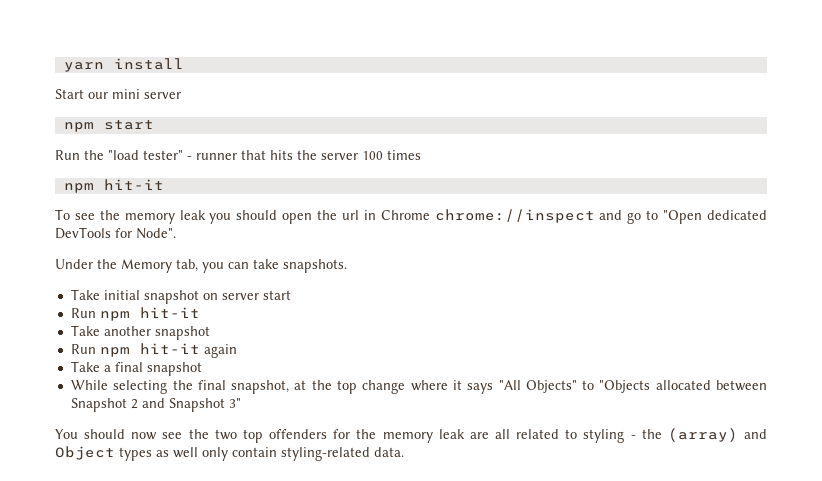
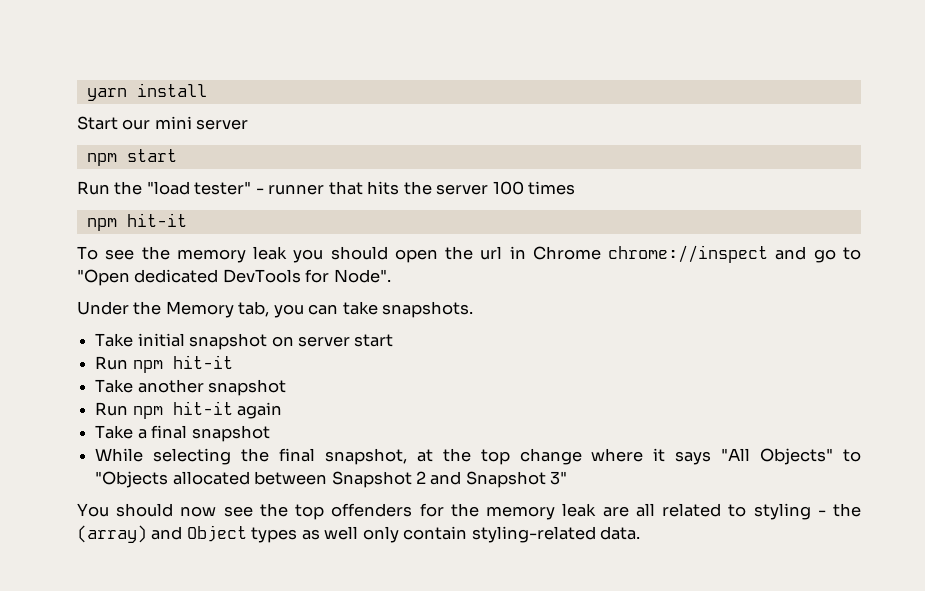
[214,429,237,440] two -> (288, 510) none

